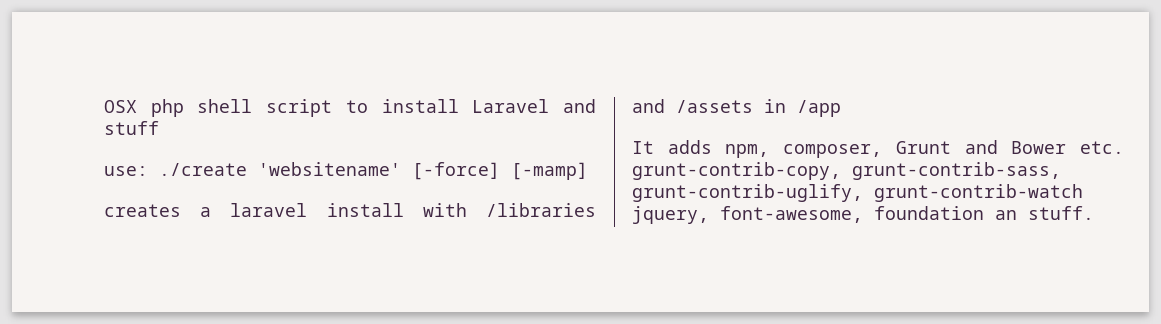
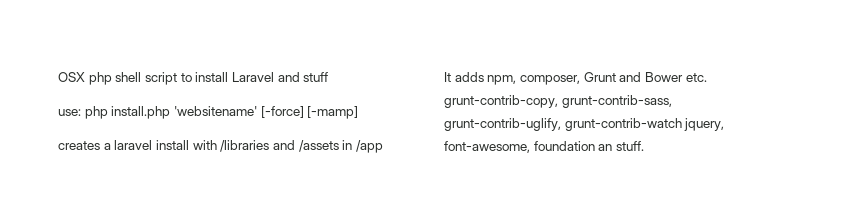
[159,163,247,176] ./create -> [84,106,171,119] php install.php

